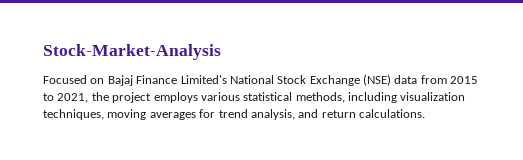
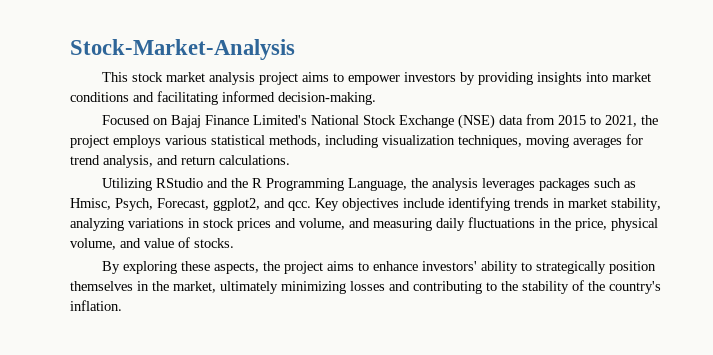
(221, 52) none -> [101,72,651,85] [70,91,376,105] // This stock market analysis project aims to empower investors by providing insights into market conditions and facilitating informed decision-making.
(425, 113) none -> [101,178,636,191] [70,197,661,211] [70,217,658,231] [70,237,234,250] [101,261,656,274] [70,280,661,294] [70,300,122,311] // Utilizing RStudio and the R Programming Language, the analysis leverages packages such as Hmisc, Psych, Forecast, ggplot2, and qcc. Key objectives include identifying trends in market stability, analyzing variations in stock prices and volume, and measuring daily fluctuations in the price, physical volume, and value of stocks. // By exploring these aspects, the project aims to enhance investors' ability to strategically position themselves in the market, ultimately minimizing losses and contributing to the stability of the country's inflation.

